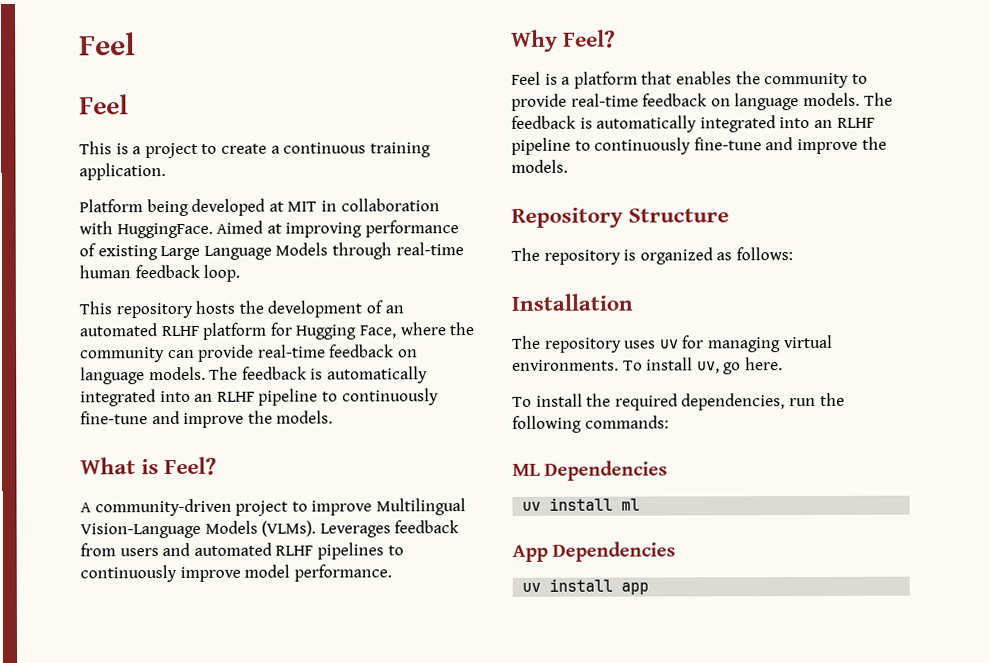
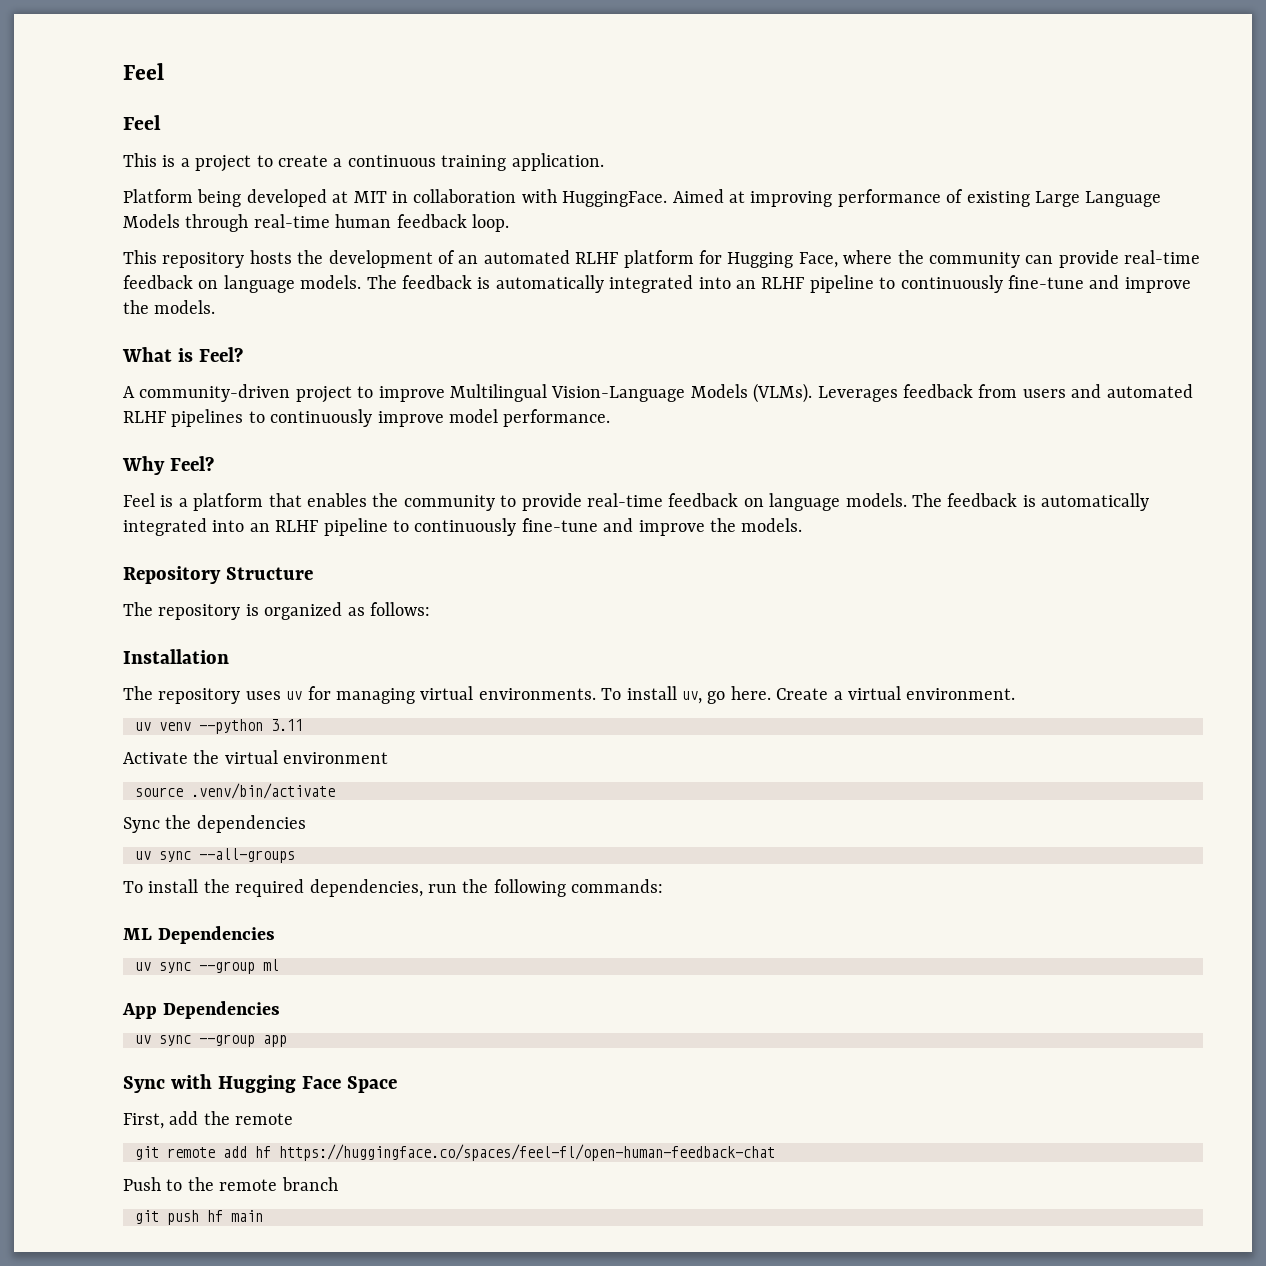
(783, 364) none -> [776,686,1016,700] [135,719,303,734] [123,750,389,764] [135,783,335,799] [123,815,306,833] [135,848,295,863] Create a virtual environment. // uv venv --python 3.11 // Activate the virtual environment // source .venv/bin/activate // Sync the dependencies // uv sync --all-groups
[549,497,614,511] install -> [159,961,255,974] sync --group
[549,578,614,592] install -> [159,1034,255,1047] sync --group
(650, 588) none -> [123,1074,397,1093] [123,1111,294,1129] [135,1144,775,1161] [123,1177,338,1191] [135,1210,263,1225] // Sync with Hugging Face Space // First, add the remote // git remote add hf https://huggingface.co/spaces/feel-fl/open-human-feedback-chat // Push to the remote branch // git push hf main

